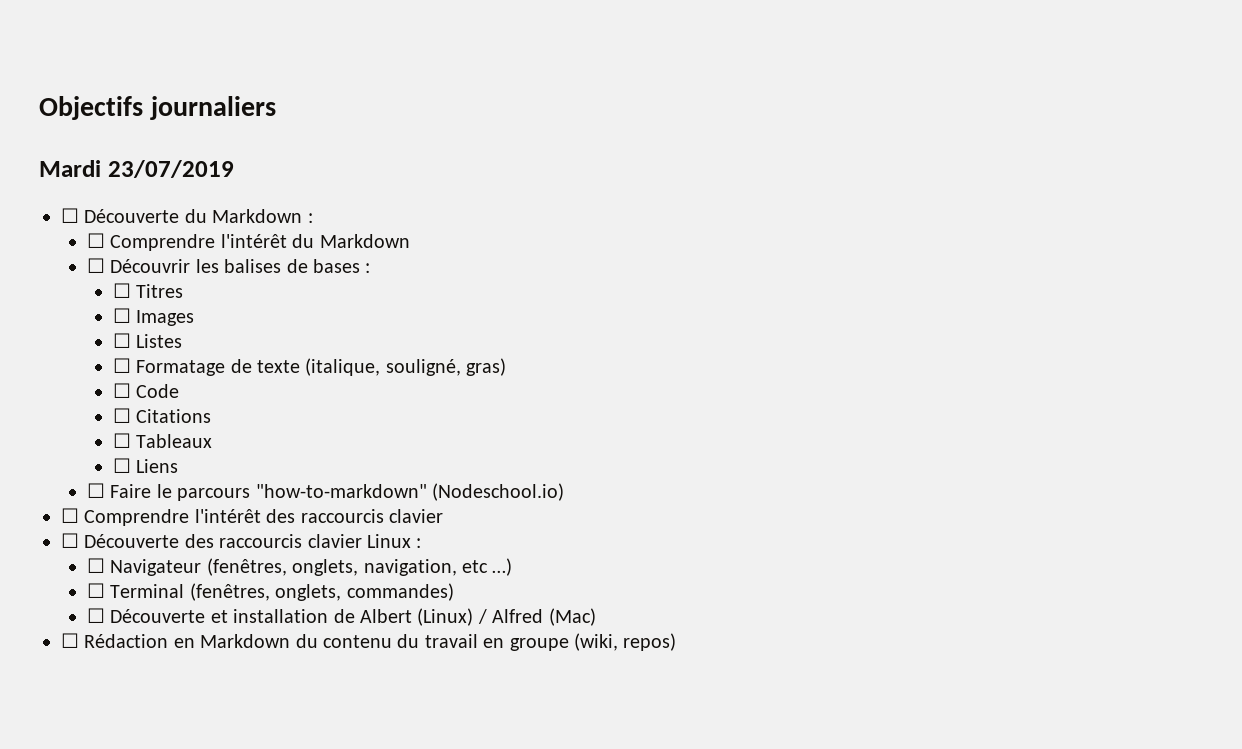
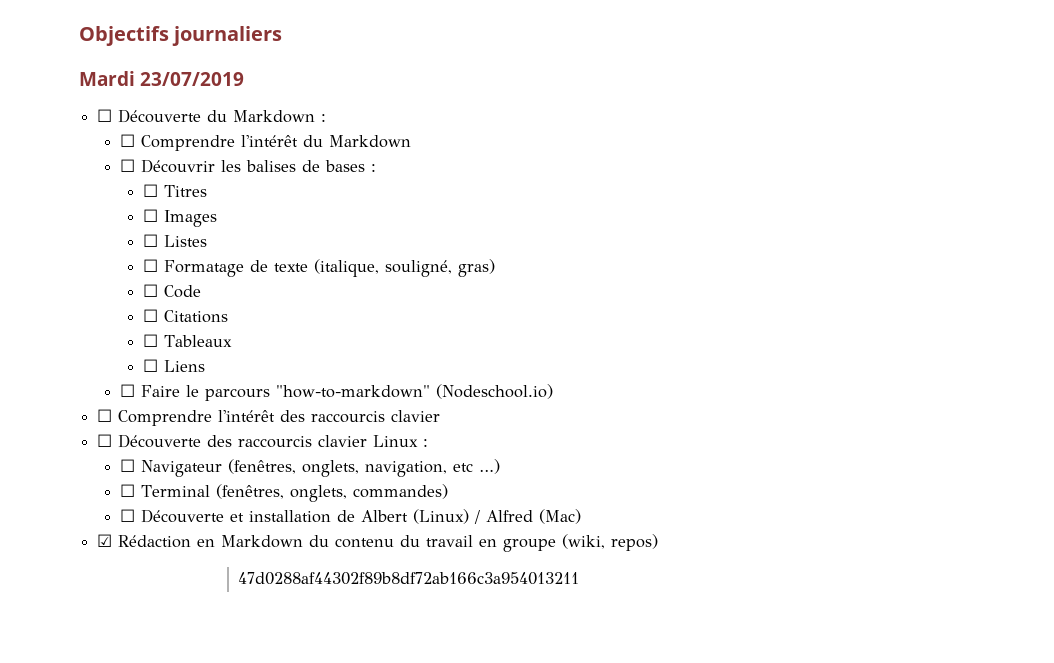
[61,633,79,648] ☐ -> [97,534,113,547] ☑
(677, 642) none -> [238,572,580,585] // 47d0288af44302f89b8df72ab166c3a954013211

